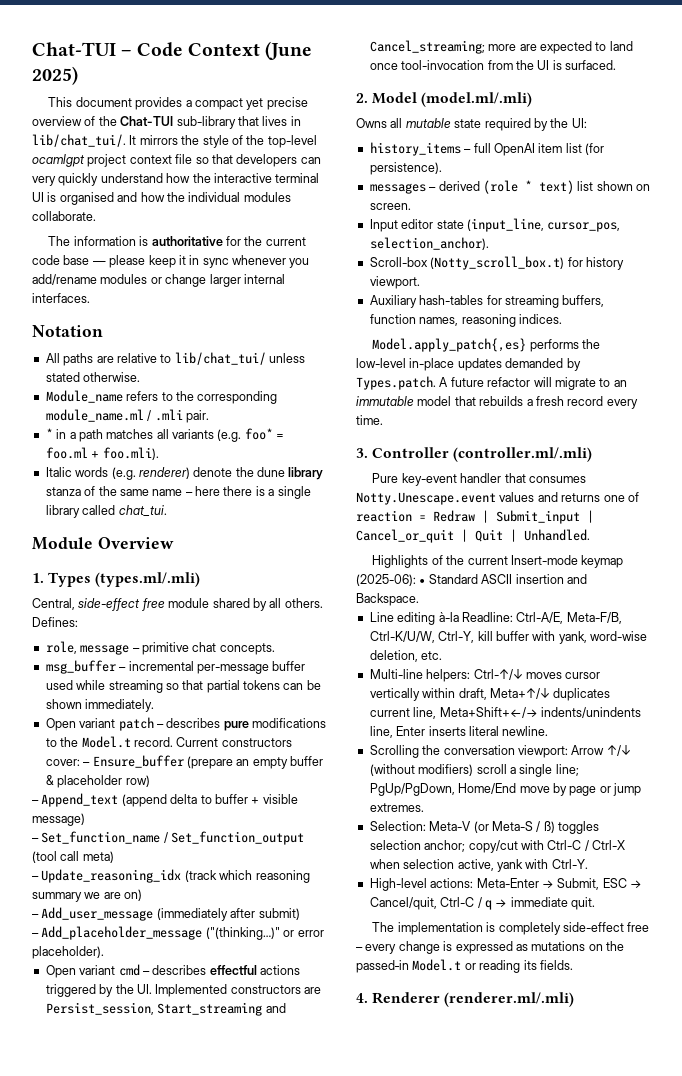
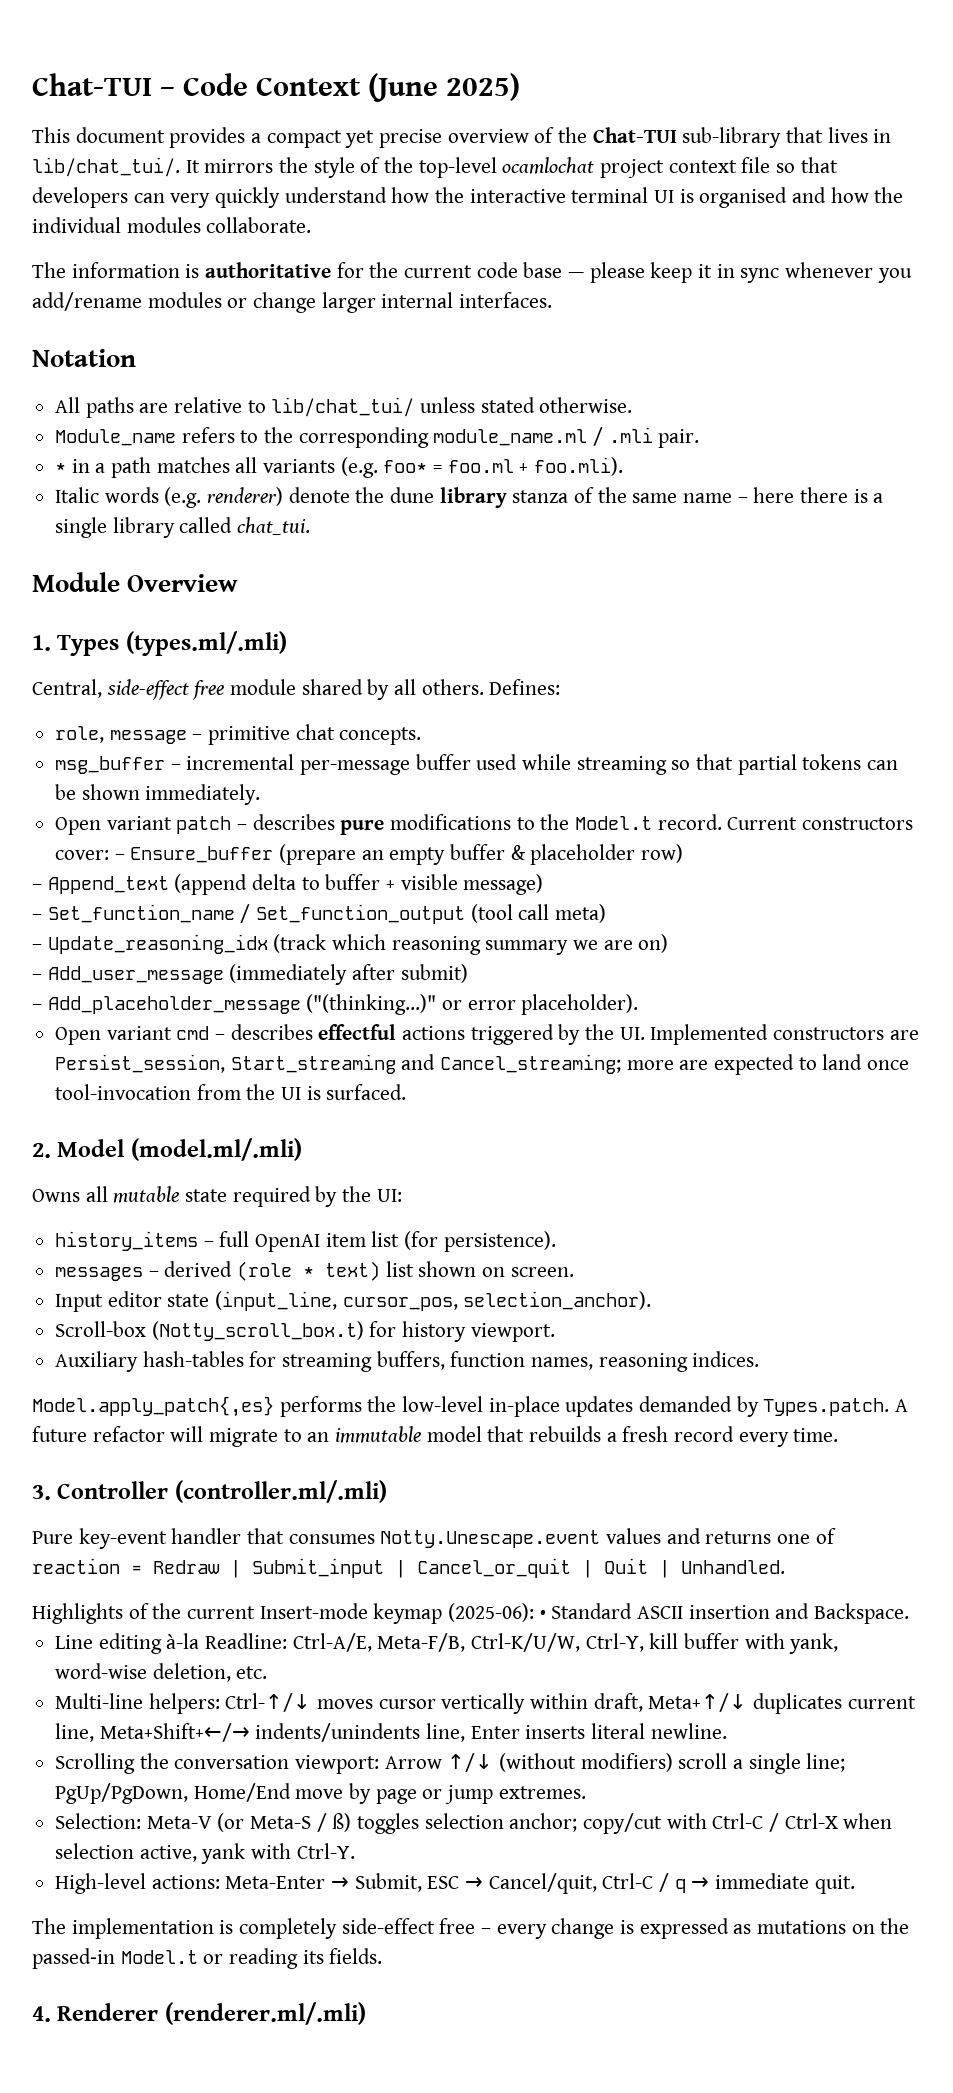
[32,154,85,167] ocamlgpt -> [502,157,595,174] ocamlochat

